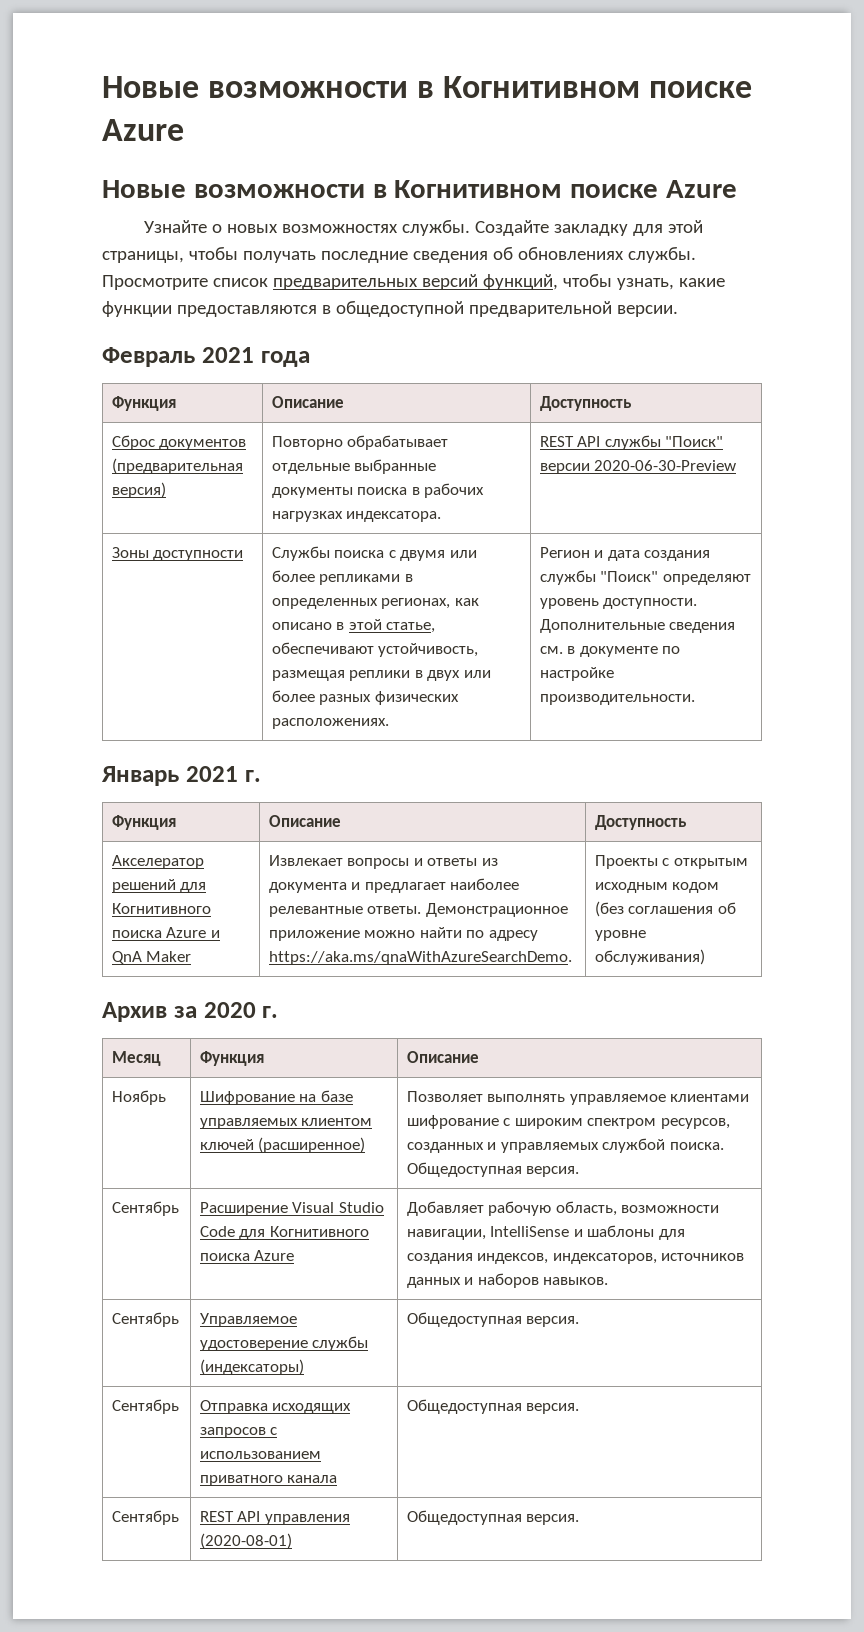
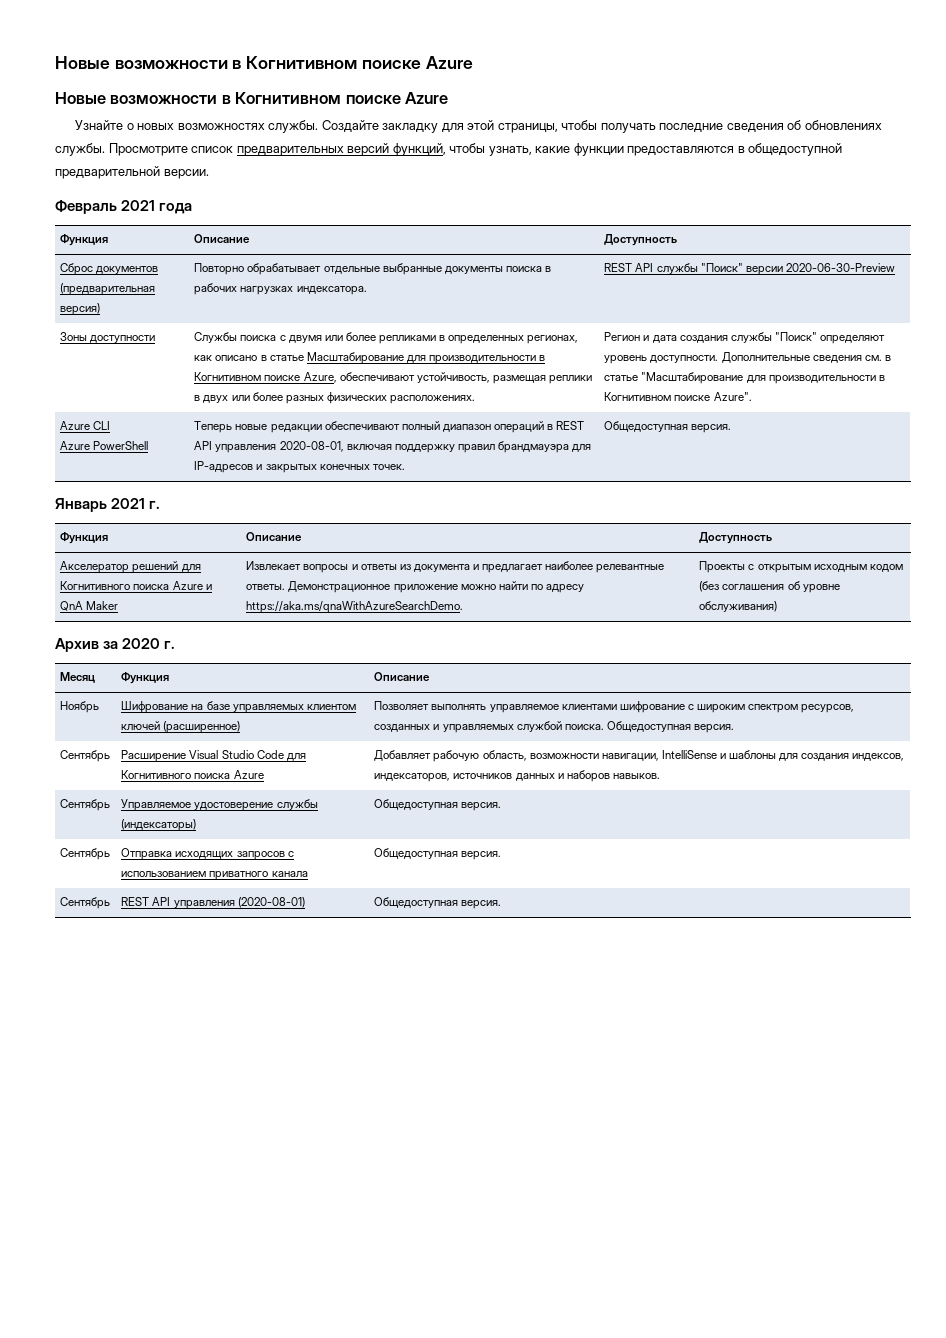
[348,619,436,633] этой статье, -> [269,352,546,364] [194,372,337,383] статье Масштабирование для производительности в Когнитивном поиске Azure,
[579,646,681,657] [540,667,615,681] [540,694,696,705] документе по настройке производительности. -> [604,372,885,384] [604,392,752,401] [60,421,111,430] [60,441,149,450] [194,421,585,433] [194,441,592,453] [194,461,405,473] [604,421,732,433] статье "Масштабирование для производительности в Когнитивном поиске Azure". // Azure CLI // Azure PowerShell | Теперь новые редакции обеспечивают полный диапазон операций в REST API управления 2020-08-01, включая поддержку правил брандмауэра для IP-адресов и закрытых конечных точек. | Общедоступная версия.

